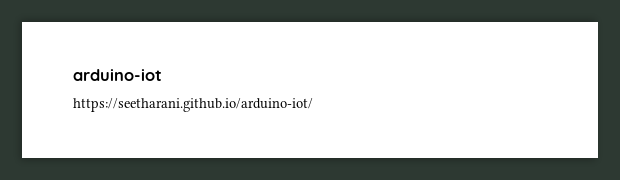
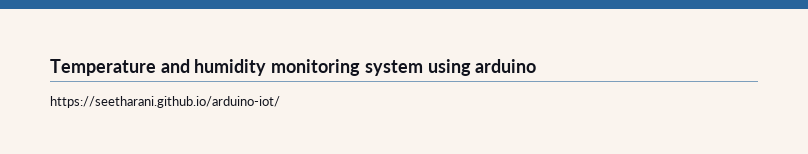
[73,69,162,81] arduino-iot -> [50,59,537,76] Temperature and humidity monitoring system using arduino

